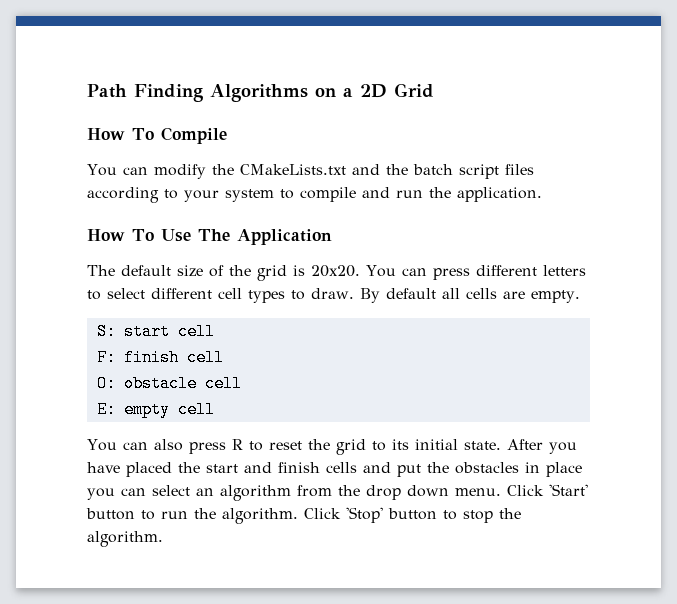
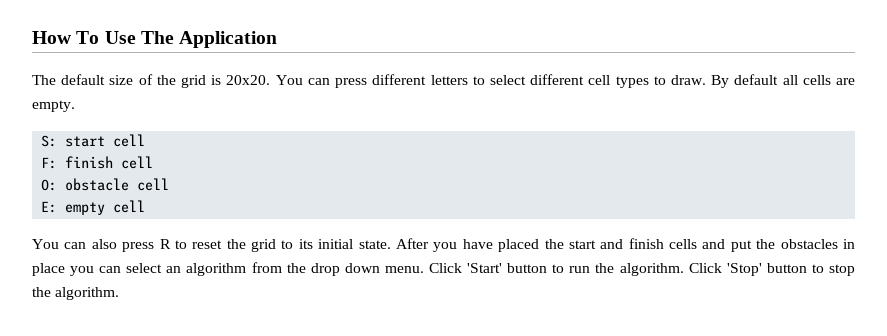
[87,83,434,102] [87,127,227,144] [87,164,534,179] [87,187,542,203] Path Finding Algorithms on a 2D Grid // How To Compile // You can modify the CMakeLists.txt and the batch script files according to your system to compile and run the application. // -> (32, 37) none

